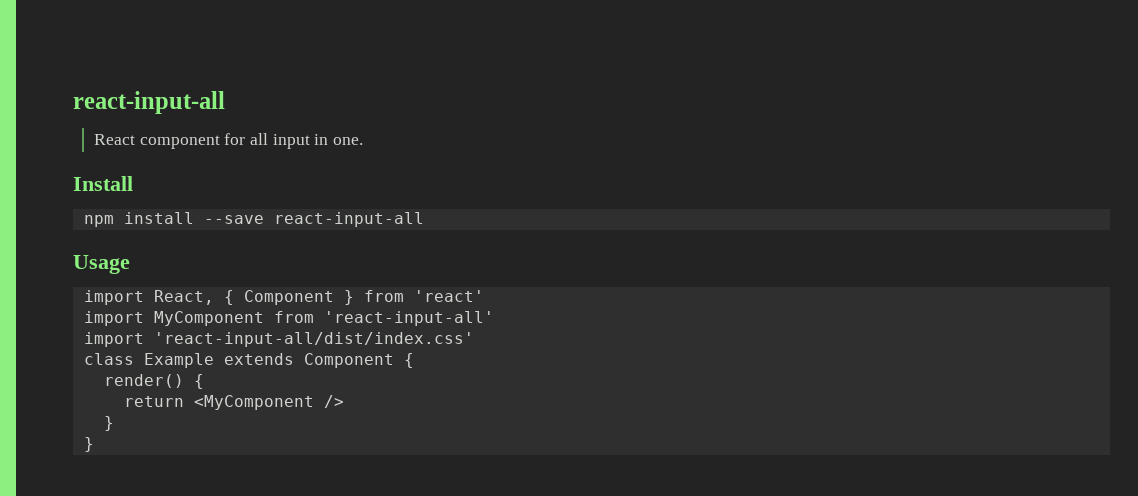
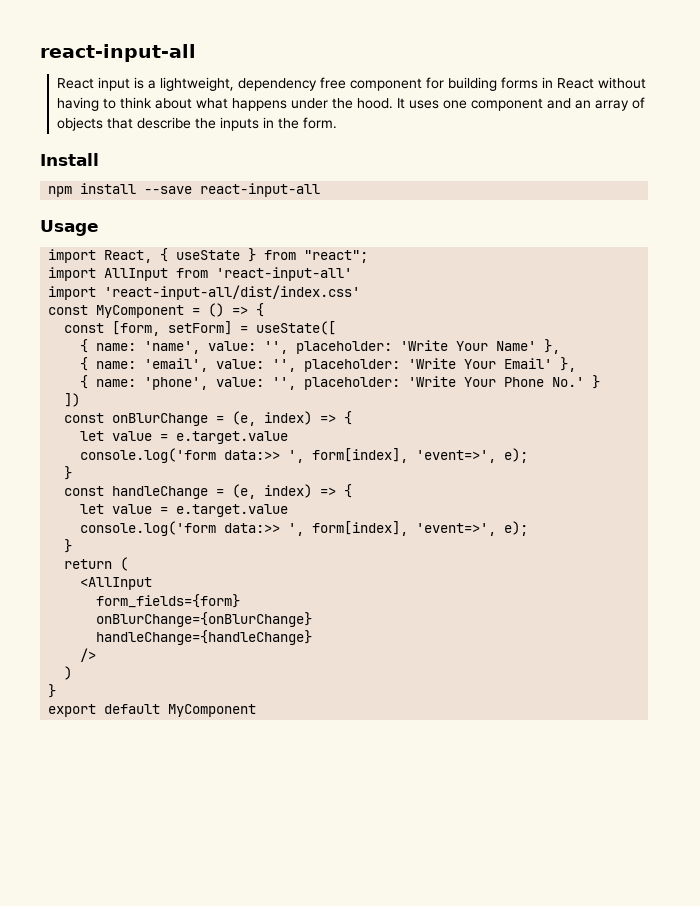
[139,133,364,149] component for all input in one. -> [97,77,646,91] [56,97,645,111] [56,117,337,131] input is a lightweight, dependency free component for building forms in React without having to think about what happens under the hood. It uses one component and an array of objects that describe the inputs in the form.
[243,290,334,305] Component -> [176,250,241,260] useState
[413,290,484,302] [83,311,264,326] 'react' // import MyComponent -> [304,250,369,263] [48,267,169,281] "react"; // import AllInput
[83,353,414,368] [103,374,204,389] [123,395,344,410] [103,416,114,431] [83,437,94,452] class Example extends Component { // render() { // return <MyComponent /> // } // } -> [48,303,265,318] [64,321,337,336] [80,339,561,354] [80,357,577,372] [80,375,601,390] [64,393,81,407] [64,411,353,426] [80,431,289,444] [80,448,529,463] [64,466,73,480] [64,484,353,499] [80,504,289,517] [80,521,529,536] [64,539,73,553] [64,557,129,571] [80,577,153,590] [96,594,241,608] [96,612,313,627] [96,630,313,645] [80,648,97,662] [64,666,73,680] [48,684,57,698] [48,704,257,717] const MyComponent = () => { // const [form, setForm] = useState([ // { name: 'name', value: '', placeholder: 'Write Your Name' }, // { name: 'email', value: '', placeholder: 'Write Your Email' }, // { name: 'phone', value: '', placeholder: 'Write Your Phone No.' } // ]) // const onBlurChange = (e, index) => { // let value = e.target.value // console.log('form data:>> ', form[index], 'event=>', e); // } // const handleChange = (e, index) => { // let value = e.target.value // console.log('form data:>> ', form[index], 'event=>', e); // } // return ( // <AllInput // form_fields={form} // onBlurChange={onBlurChange} // handleChange={handleChange} // /> // ) // } // export default MyComponent

